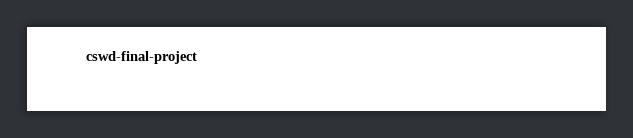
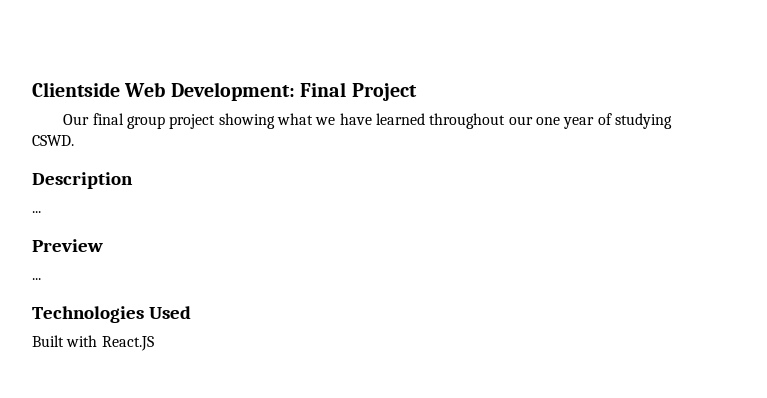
[86,51,197,64] cswd-final-project -> [32,82,417,101] [63,113,672,129] [32,135,74,146] [32,172,133,189] [32,211,41,213] [32,239,103,252] [32,278,41,280] [32,306,191,323] [32,335,154,351] Clientside Web Development: Final Project // Our final group project showing what we have learned throughout our one year of studying CSWD. // Description // ... // Preview // ... // Technologies Used // Built with React.JS

